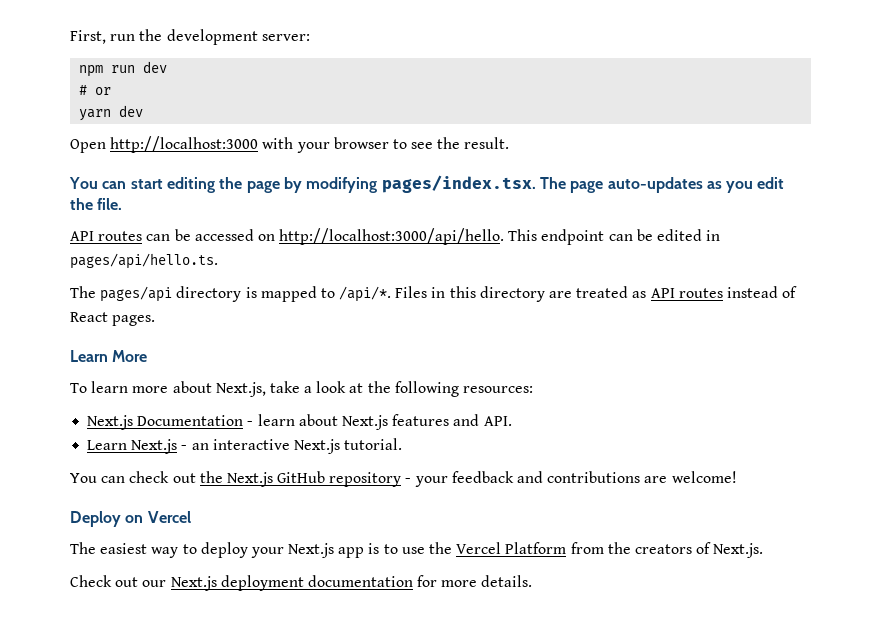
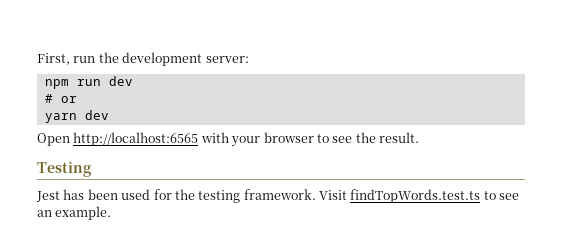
[110,136,259,153] http://localhost:3000 -> [73,132,199,146] http://localhost:6565
[69,175,785,193] [70,198,123,210] [70,228,721,245] [70,253,218,269] [70,286,798,302] [70,312,156,326] [70,350,148,362] [70,381,534,397] [87,414,512,430] [87,438,403,454] [70,471,737,487] [70,511,191,527] [70,542,764,558] [70,575,533,591] You can start editing the page by modifying pages/index.tsx. The page auto-updates as you edit the file. // API routes can be accessed on http://localhost:3000/api/hello. This endpoint can be edited in pages/api/hello.ts. // The pages/api directory is mapped to /api/*. Files in this directory are treated as API routes instead of React pages. // Learn More // To learn more about Next.js, take a look at the following resources: // Next.js Documentation - learn about Next.js features and API. // Learn Next.js - an interactive Next.js tutorial. // You can check out the Next.js GitHub repository - your feedback and contributions are welcome! // Deploy on Vercel // The easiest way to deploy your Next.js app is to use the Vercel Platform from the creators of Next.js. // Check out our Next.js deployment documentation for more details. -> [37,161,92,177] [36,189,520,203] [37,206,112,220] Testing // Jest has been used for the testing framework. Visit findTopWords.test.ts to see an example.

